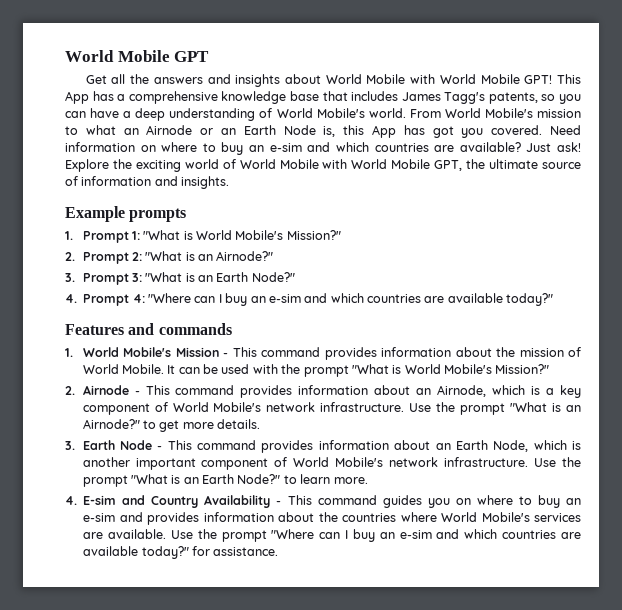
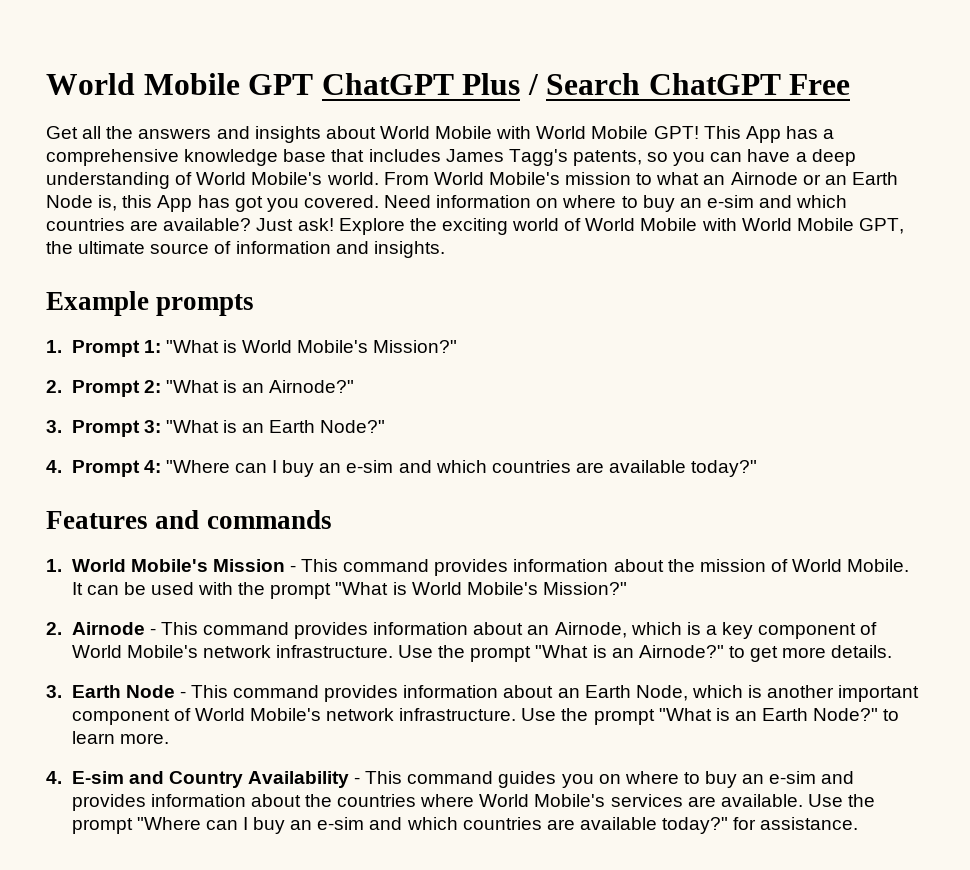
(210, 56) none -> [321,73,851,95] ChatGPT Plus / Search ChatGPT Free

